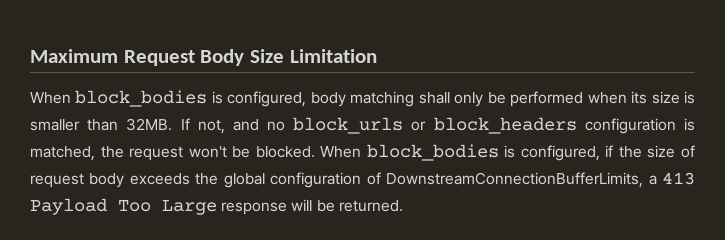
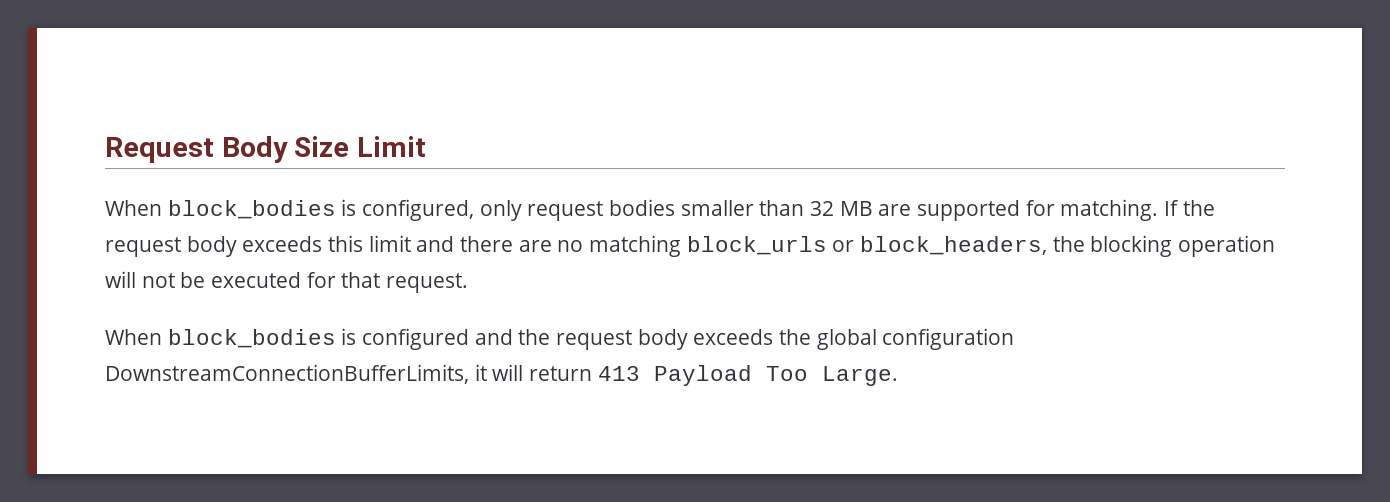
[30,49,118,63] Maximum -> (105, 150) none
[289,49,377,63] [30,90,695,107] [30,117,695,134] [30,144,696,161] Limitation // When block_bodies is configured, body matching shall only be performed when its size is smaller than 32MB. If not, and no block_urls or block_headers configuration is matched, the request won't be blocked. When block_bodies is configured, if the size of -> [357,136,427,157] [105,199,1215,221] [105,235,1276,257] [105,271,469,293] [105,328,551,350] Limit // When block_bodies is configured, only request bodies smaller than 32 MB are supported for matching. If the request body exceeds this limit and there are no matching block_urls or block_headers, the blocking operation will not be executed for that request. // When block_bodies is configured and the
[366,172,696,188] [30,198,403,215] of DownstreamConnectionBufferLimits, a 413 Payload Too Large response will be returned. -> [105,364,898,386] DownstreamConnectionBufferLimits, it will return 413 Payload Too Large.

